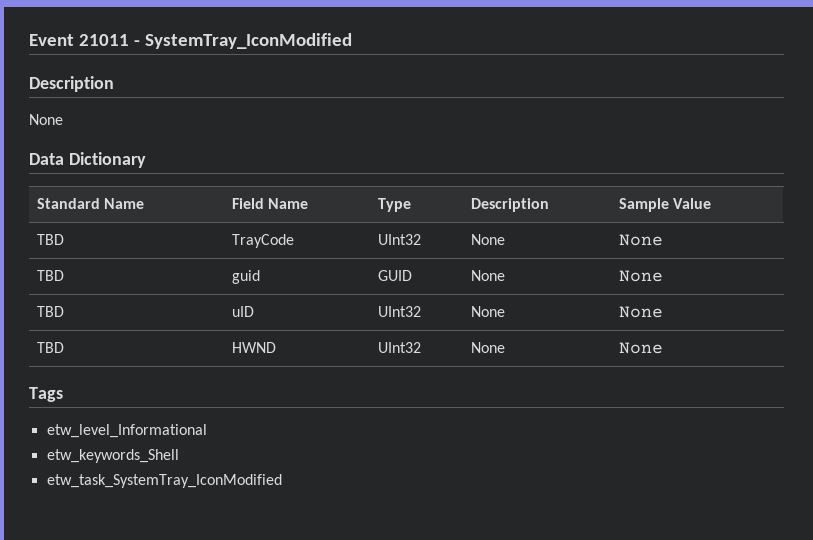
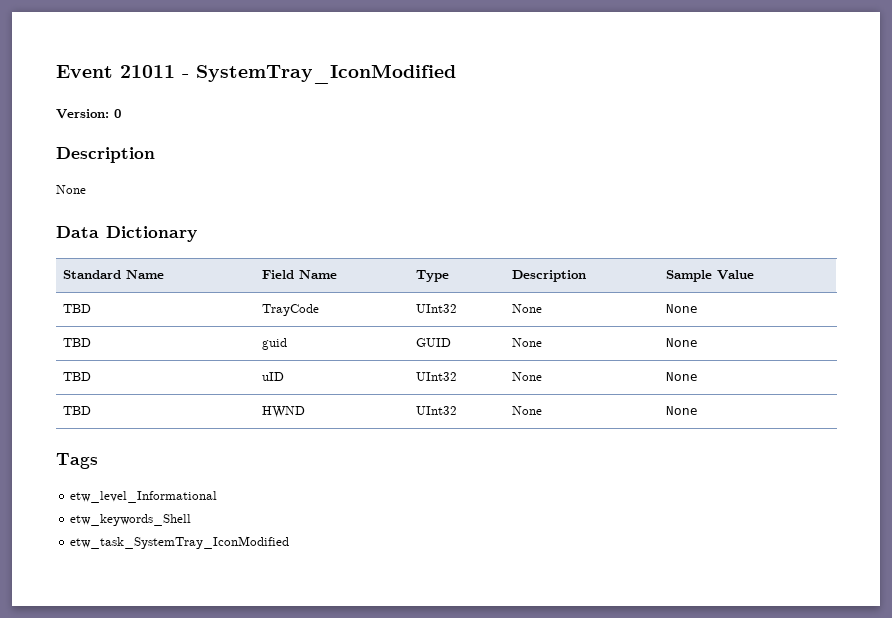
(352, 41) none -> [56,109,121,119] // Version: 0

